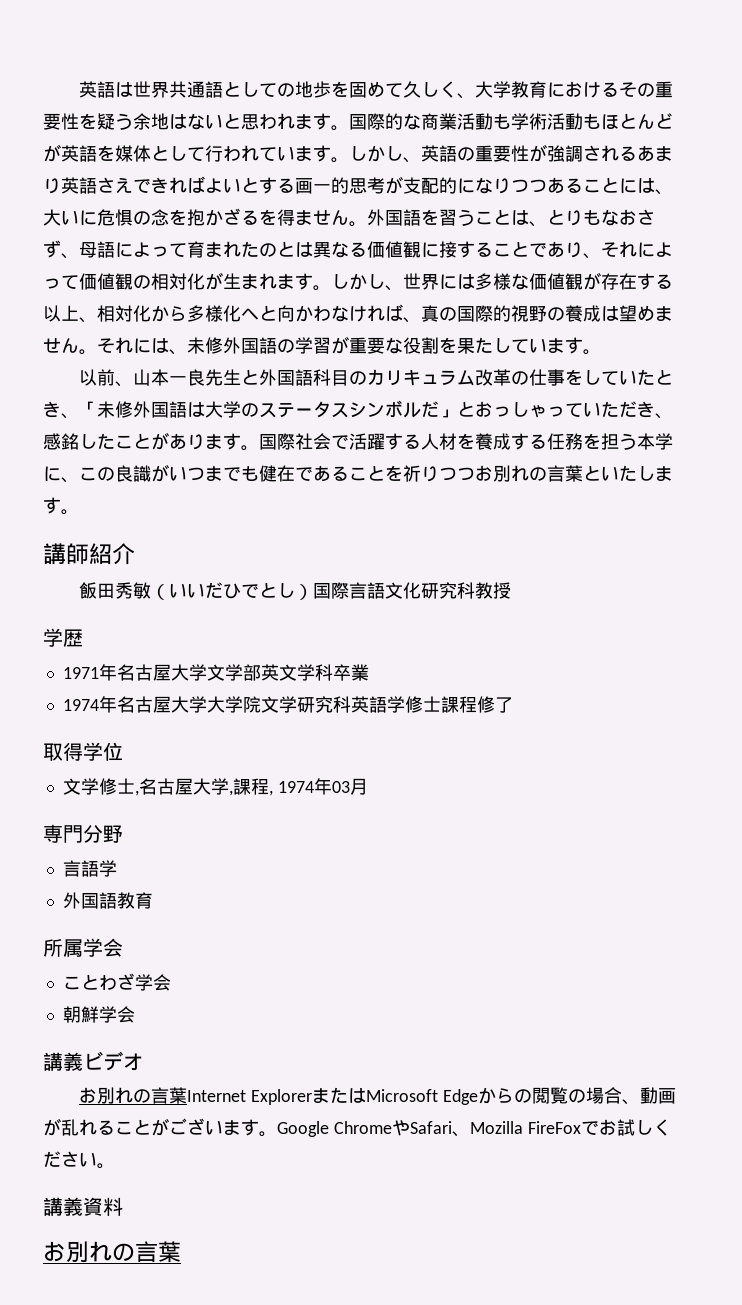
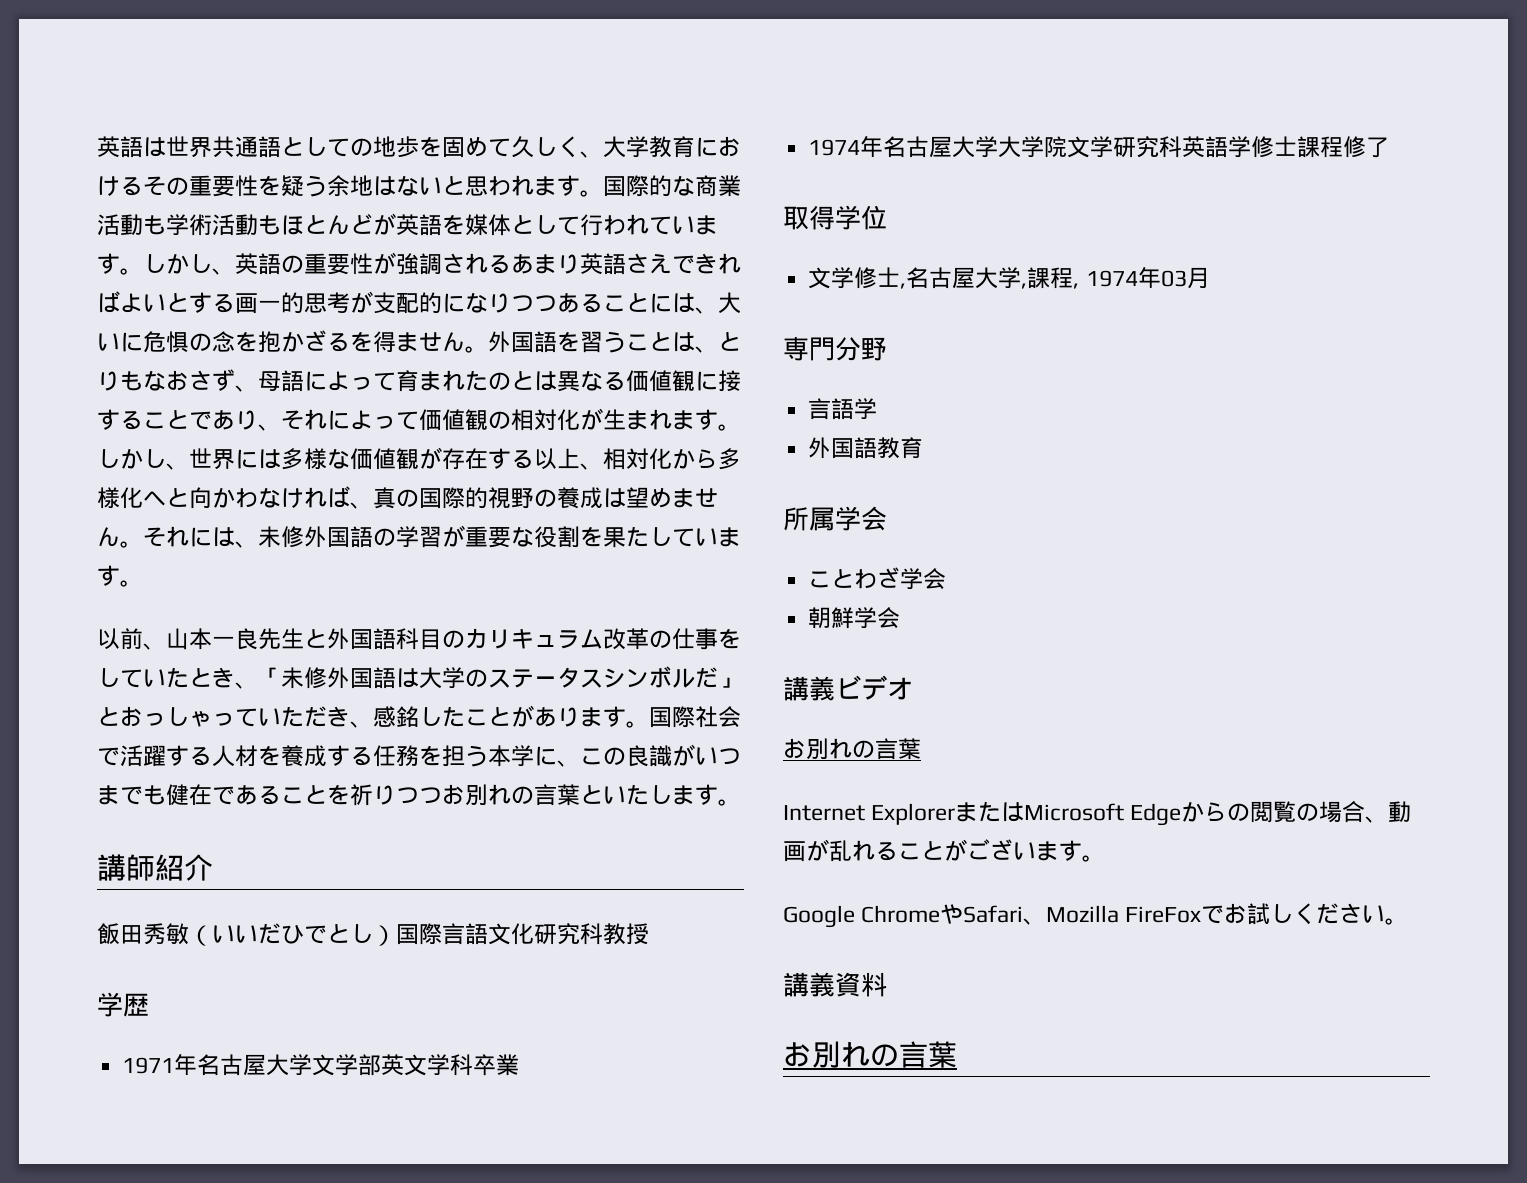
(187, 1095) none -> (921, 749) //
(277, 1134) none -> (1105, 858) //

